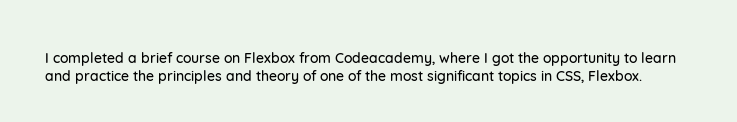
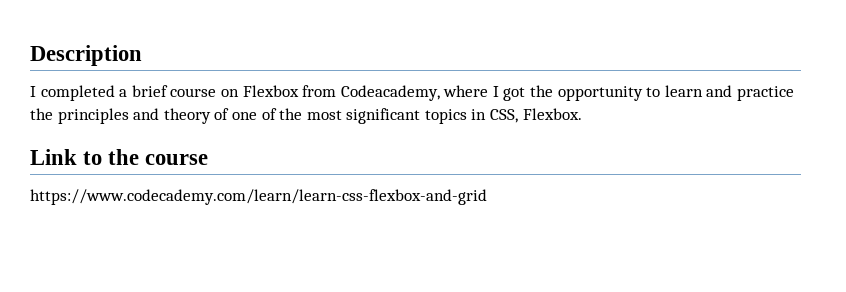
(45, 58) none -> [30,45,142,66] Description //
(642, 75) none -> [30,149,209,165] [30,189,487,205] // Link to the course // https://www.codecademy.com/learn/learn-css-flexbox-and-grid

